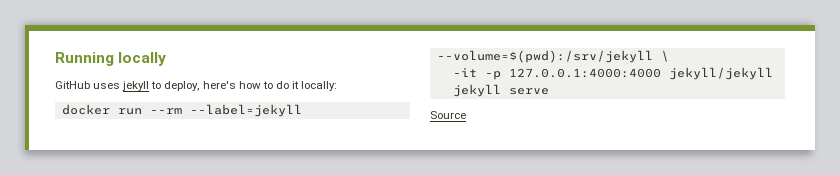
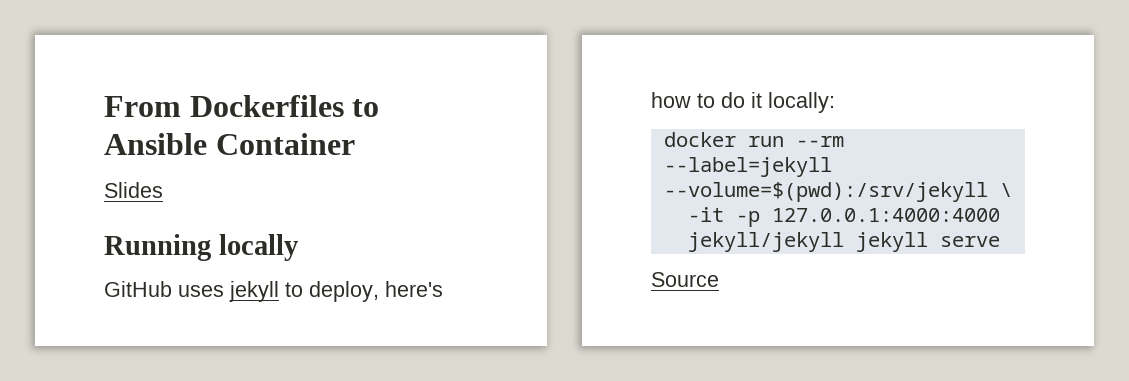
(55, 59) none -> [104,95,380,117] [104,133,355,155] [104,182,163,198] From Dockerfiles to Ansible Container // Slides //

